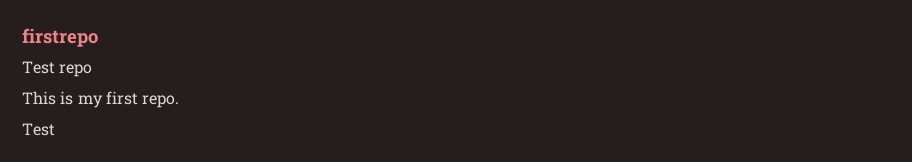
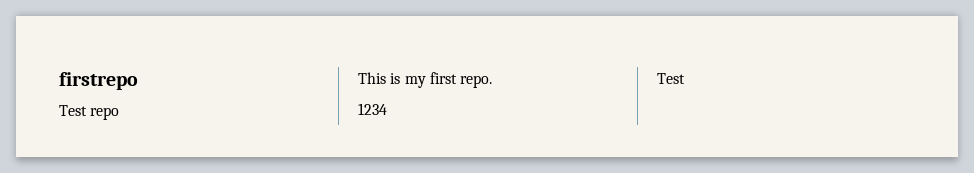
(180, 101) none -> [358,103,387,115] // 1234

